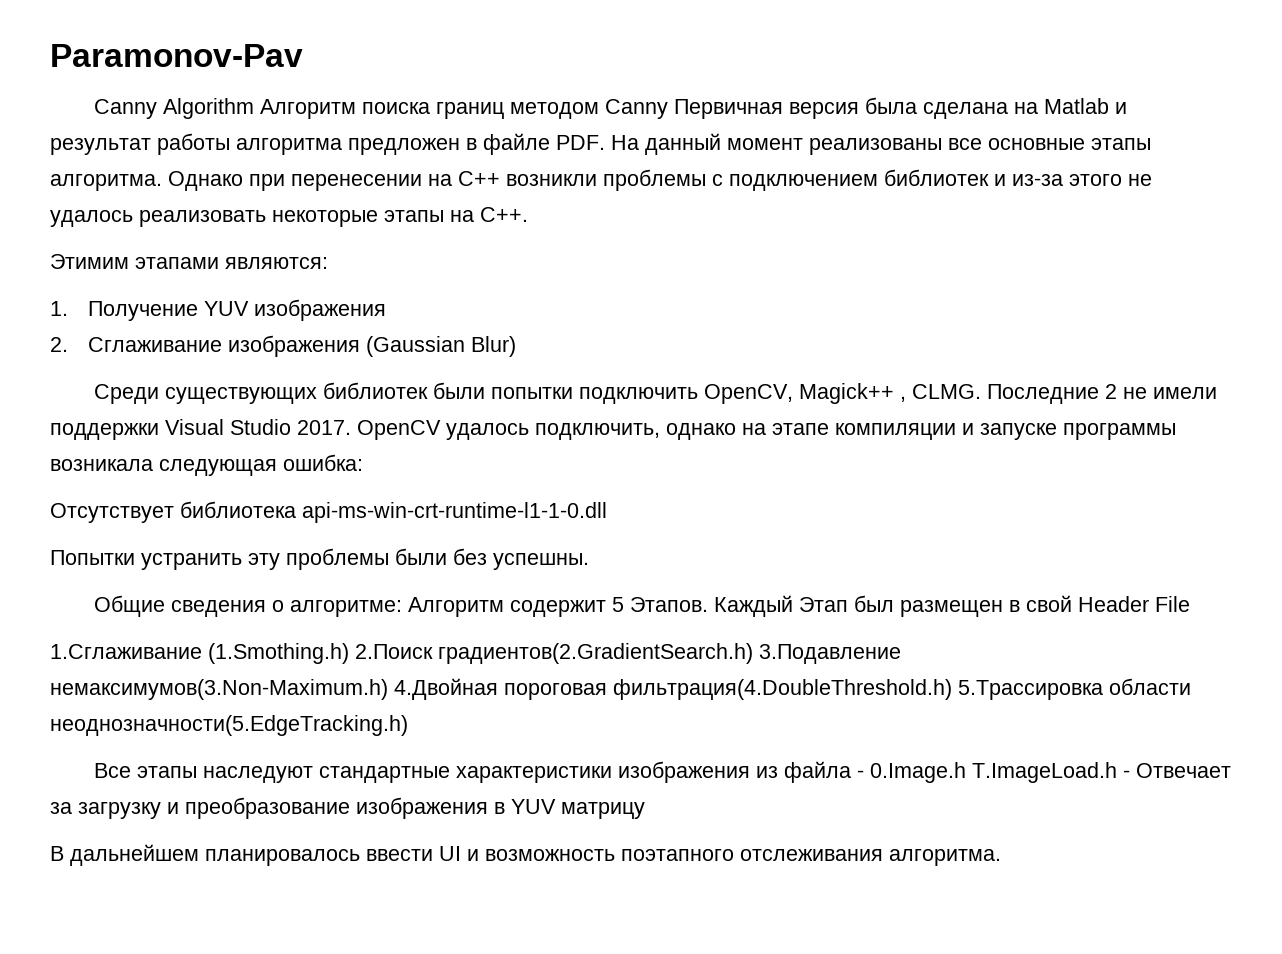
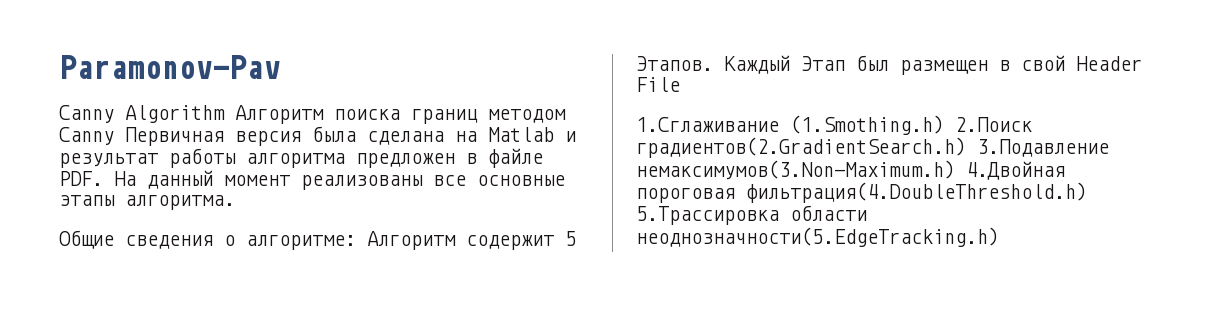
[168,169,1152,191] [50,207,528,227] [50,254,328,269] [50,299,387,321] [50,335,517,357] [94,382,1218,404] [50,419,1176,440] [50,454,363,476] [50,501,607,523] [50,548,589,570] Однако при перенесении на C++ возникли проблемы с подключением библиотек и из-за этого не удалось реализовать некоторые этапы на C++. // Этимим этапами являются: // 1. Получение YUV изображения // 2. Сглаживание изображения (Gaussian Blur) // Среди существующих библиотек были попытки подключить OpenCV, Magick++ , CLMG. Последние 2 не имели поддержки Visual Studio 2017. OpenCV удалось подключить, однако на этапе компиляции и запуске программы возникала следующая ошибка: // Отсутствует библиотека api-ms-win-crt-runtime-l1-1-0.dll // Попытки устранить эту проблемы были без успешны. -> (235, 202) none
[94,761,1232,783] [50,797,645,819] [50,844,1001,866] // Все этапы наследуют стандартные характеристики изображения из файла - 0.Image.h T.ImageLoad.h - Отвечает за загрузку и преобразование изображения в YUV матрицу // В дальнейшем планировалось ввести UI и возможность поэтапного отслеживания алгоритма. -> (999, 237) none

